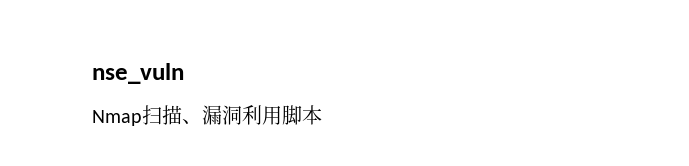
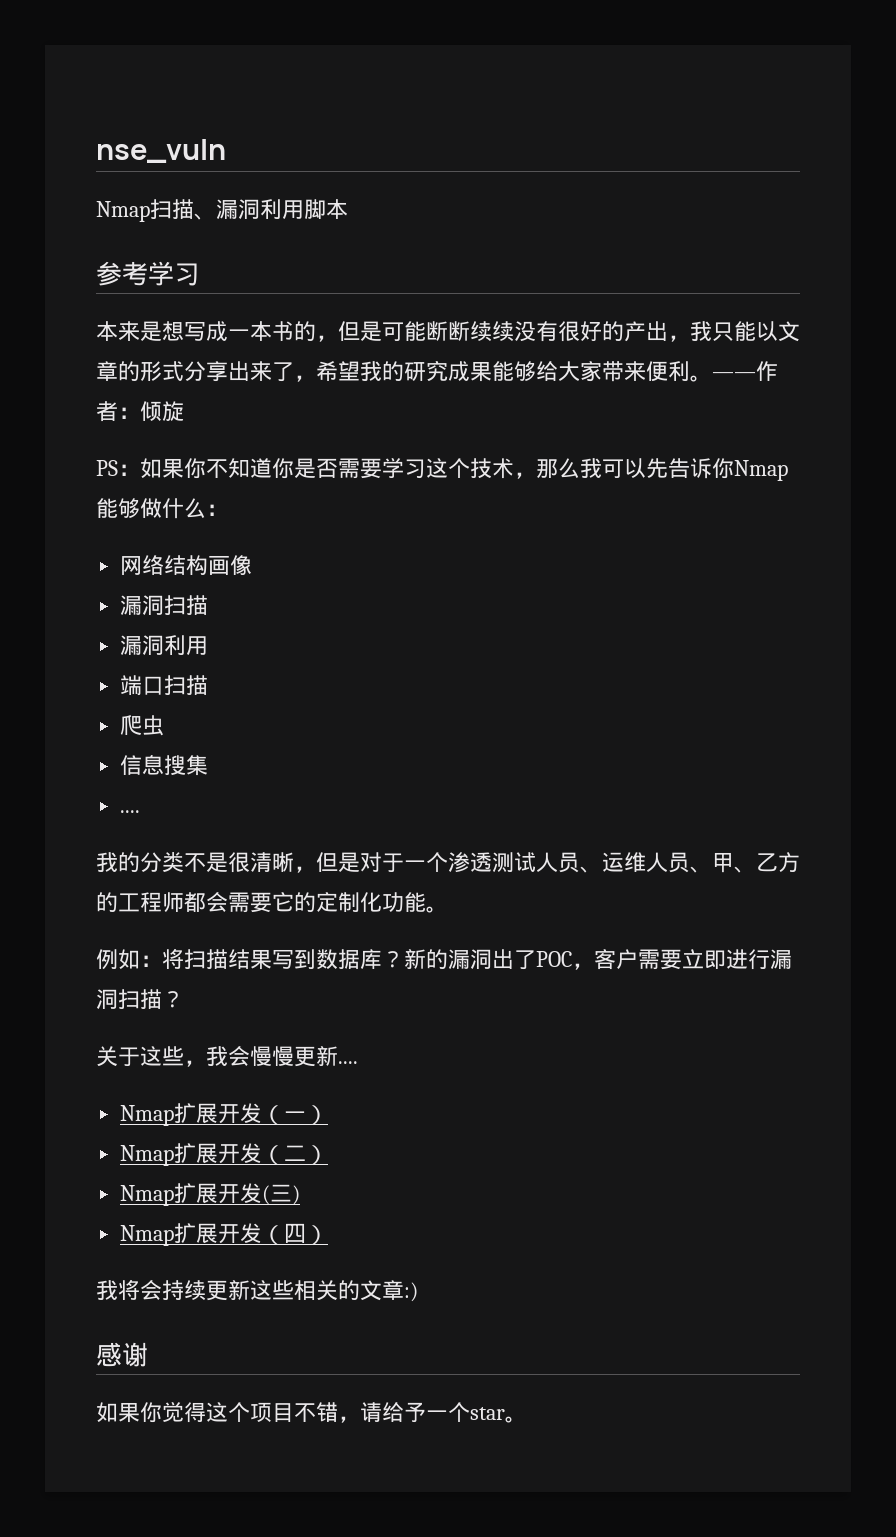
(322, 115) none -> [96,261,200,286] [96,321,800,342] [96,360,778,382] [96,401,184,422] [96,458,788,481] [96,498,228,519] [120,555,253,575] [120,595,209,616] [120,635,209,656] [120,675,209,696] [120,715,165,736] [120,754,209,776] [120,810,141,813] [96,852,800,873] [96,892,448,913] [96,948,792,970] [96,989,184,1009] [96,1046,358,1067] [120,1103,329,1126] [120,1143,329,1166] [120,1183,301,1206] [120,1223,329,1246] [96,1279,418,1302] [96,1342,148,1367] [96,1402,527,1423] // 参考学习 // 本来是想写成一本书的，但是可能断断续续没有很好的产出，我只能以文章的形式分享出来了，希望我的研究成果能够给大家带来便利。——作者：倾旋 // PS：如果你不知道你是否需要学习这个技术，那么我可以先告诉你Nmap能够做什么： // 网络结构画像 // 漏洞扫描 // 漏洞利用 // 端口扫描 // 爬虫 // 信息搜集 // .... // 我的分类不是很清晰，但是对于一个渗透测试人员、运维人员、甲、乙方的工程师都会需要它的定制化功能。 // 例如：将扫描结果写到数据库？新的漏洞出了POC，客户需要立即进行漏洞扫描？ // 关于这些，我会慢慢更新.... // Nmap扩展开发（一） // Nmap扩展开发（二） // Nmap扩展开发(三) // Nmap扩展开发（四） // 我将会持续更新这些相关的文章:) // 感谢 // 如果你觉得这个项目不错，请给予一个star。

